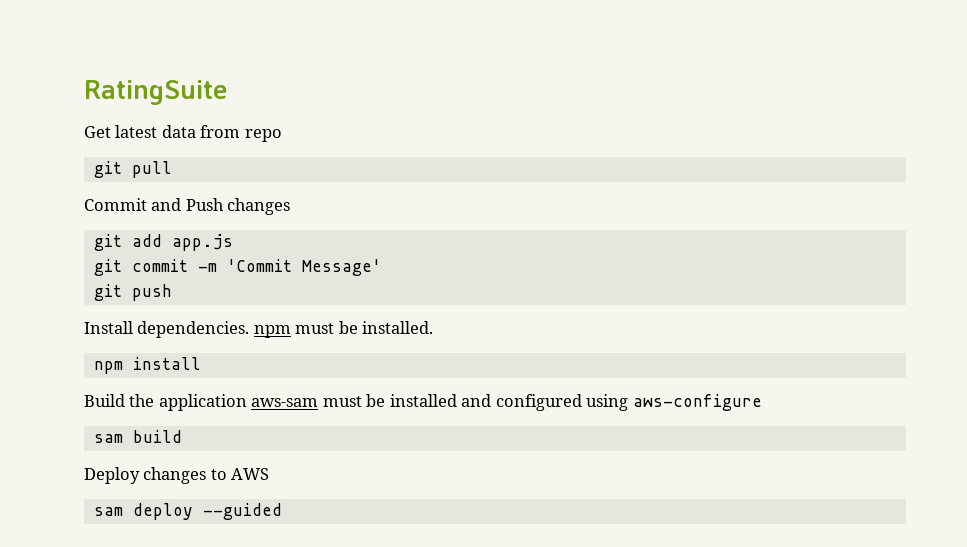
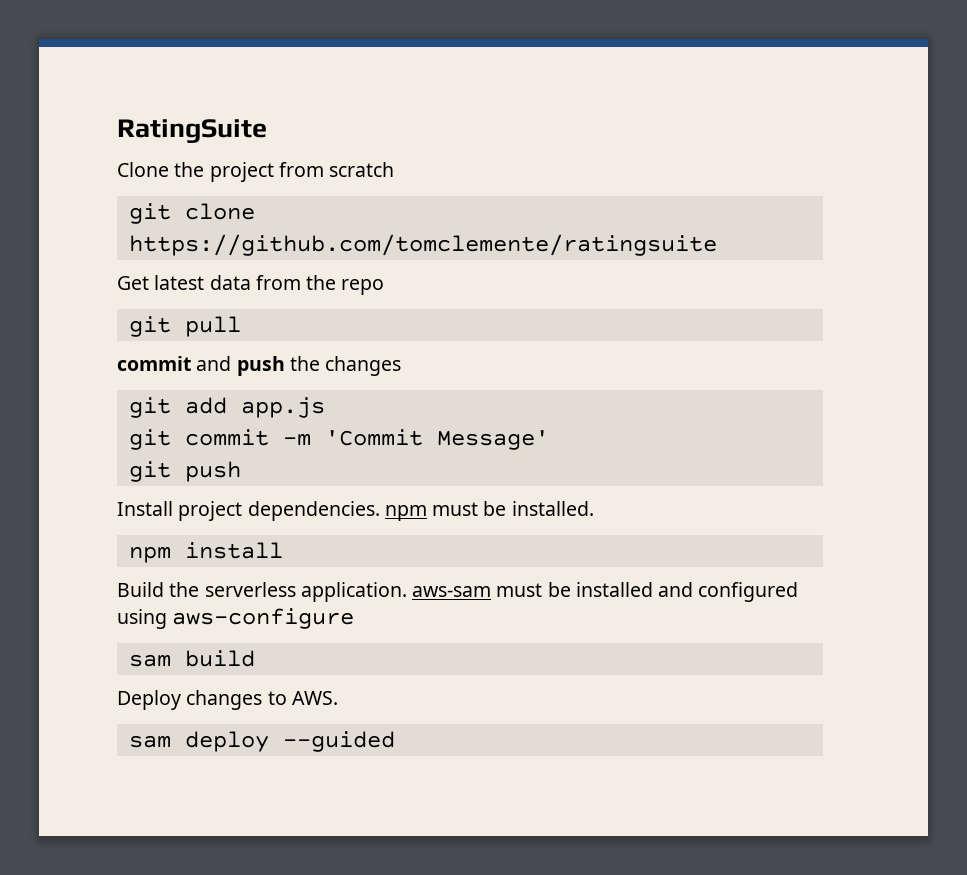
(228, 92) none -> [117,162,395,182] [128,203,255,224] [128,234,717,256] // Clone the project from scratch // git clone https://github.com/tomclemente/ratingsuite
(241, 131) none -> [306,275,337,290] the
[84,198,224,211] Commit and Push -> [117,356,320,376] commit and push the
(133, 327) none -> [178,501,243,521] project
[158,394,247,411] application -> [204,582,407,602] serverless application.
[231,468,270,480] AWS -> [291,691,338,705] AWS.

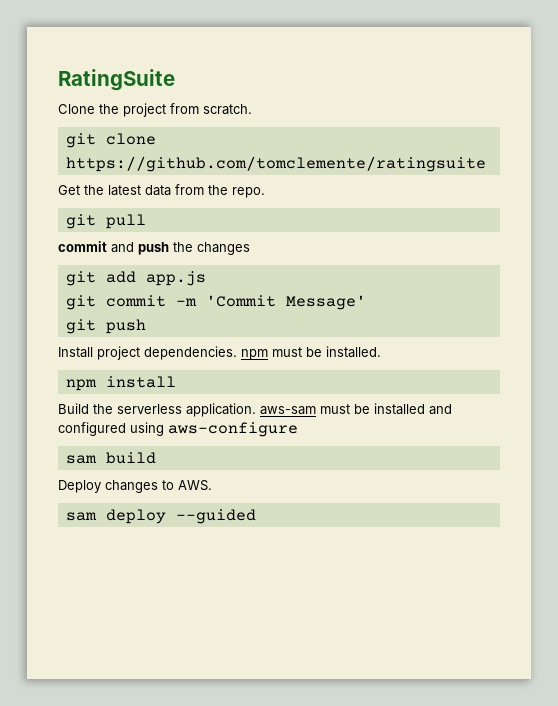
[329,162,395,177] scratch -> [203,104,252,115] scratch.
(149, 283) none -> [84,185,104,195] the
[341,279,385,295] repo -> [232,187,265,198] repo.

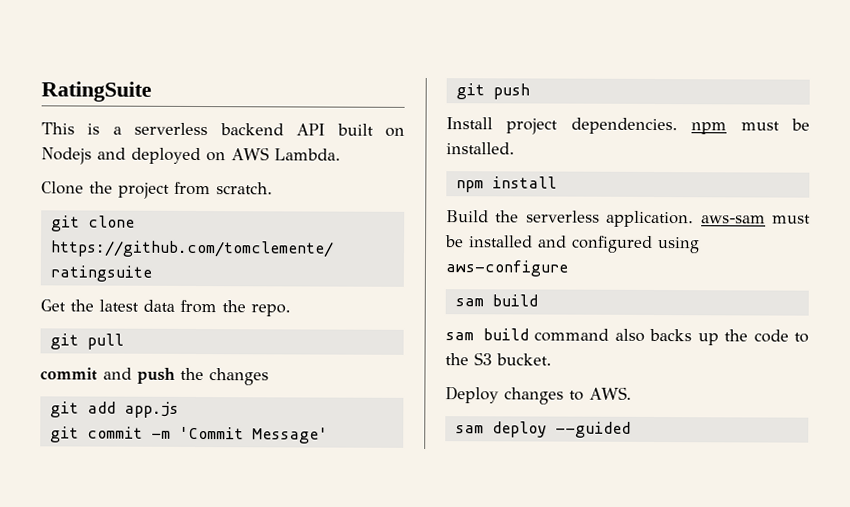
(175, 80) none -> [41,122,405,137] [41,147,341,165] // This is a serverless backend API built on Nodejs and deployed on AWS Lambda.
(156, 458) none -> [445,328,810,346] [445,352,552,366] // sam build command also backs up the code to the S3 bucket.

